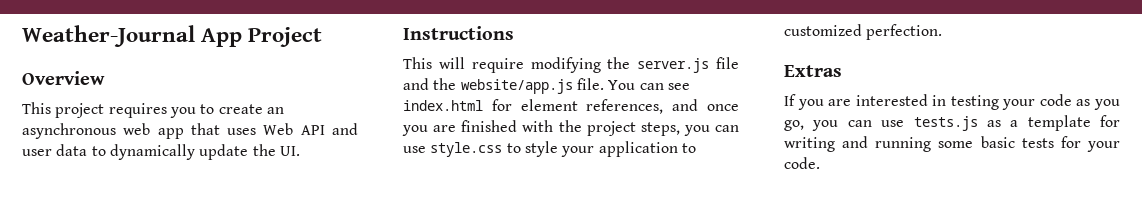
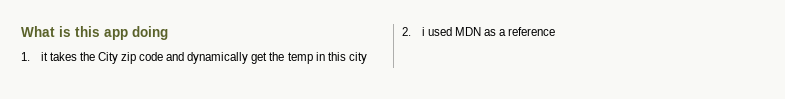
[22,25,323,47] [22,71,105,85] [22,102,284,118] [22,123,358,139] [22,144,300,160] [403,26,514,40] [403,57,739,73] [403,78,690,94] [403,99,739,114] [402,120,739,136] [403,141,696,157] [784,24,943,40] [784,65,842,77] [784,94,1120,110] [784,115,1120,131] [784,136,1120,152] [784,157,820,169] Weather-Journal App Project // Overview // This project requires you to create an asynchronous web app that uses Web API and user data to dynamically update the UI. // Instructions // This will require modifying the server.js file and the website/app.js file. You can see index.html for element references, and once you are finished with the project steps, you can use style.css to style your application to customized perfection. // Extras // If you are interested in testing your code as you go, you can use tests.js as a template for writing and running some basic tests for your code. -> [21,26,168,40] [21,52,367,64] [402,27,556,36] What is this app doing // 1. it takes the City zip code and dynamically get the temp in this city // 2. i used MDN as a reference

